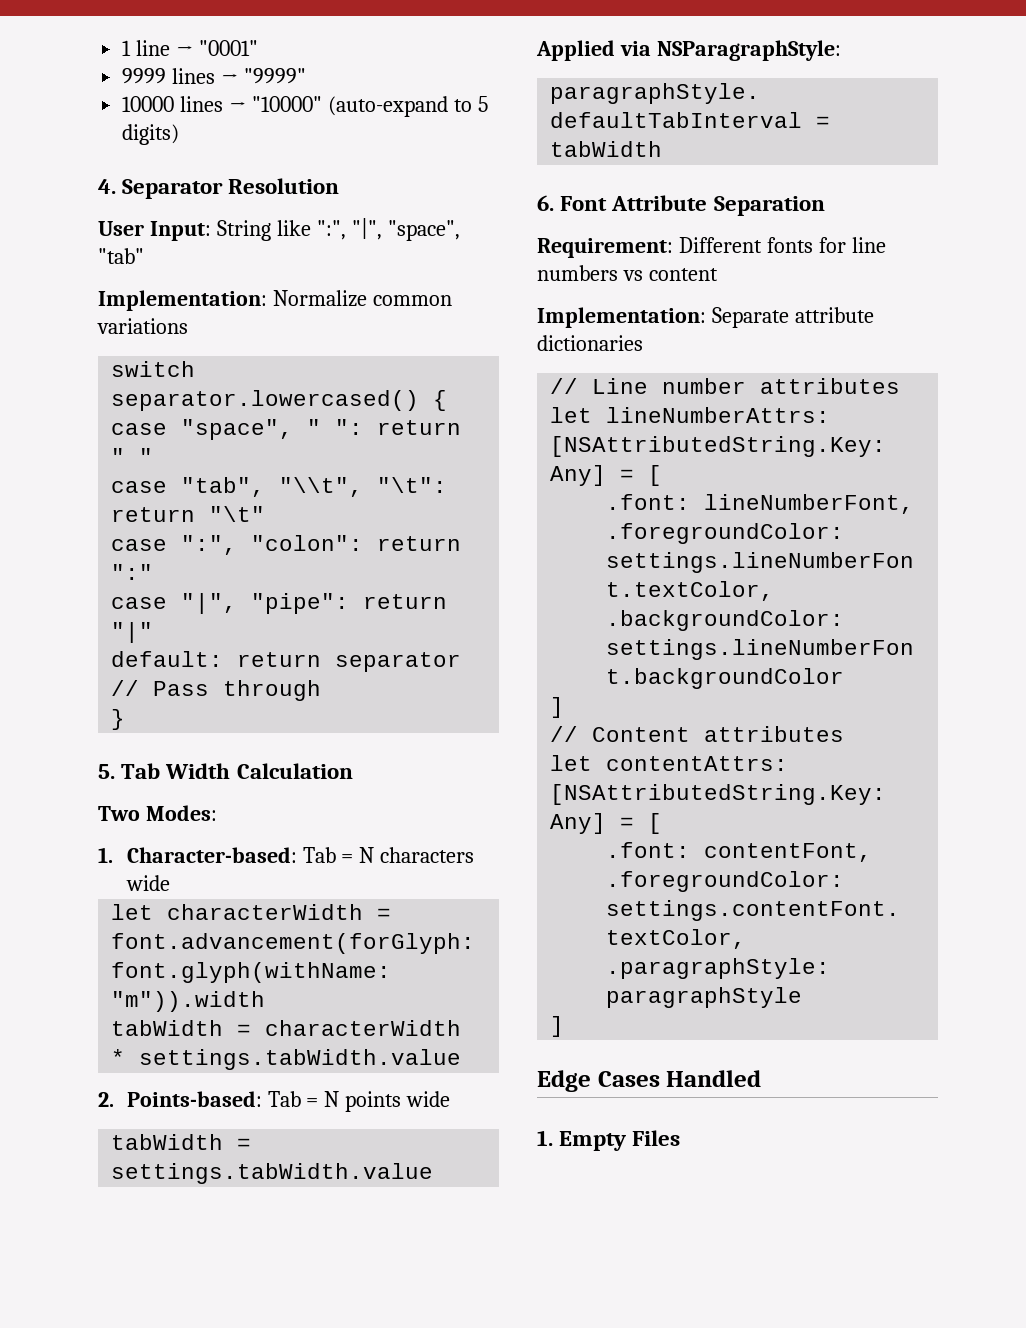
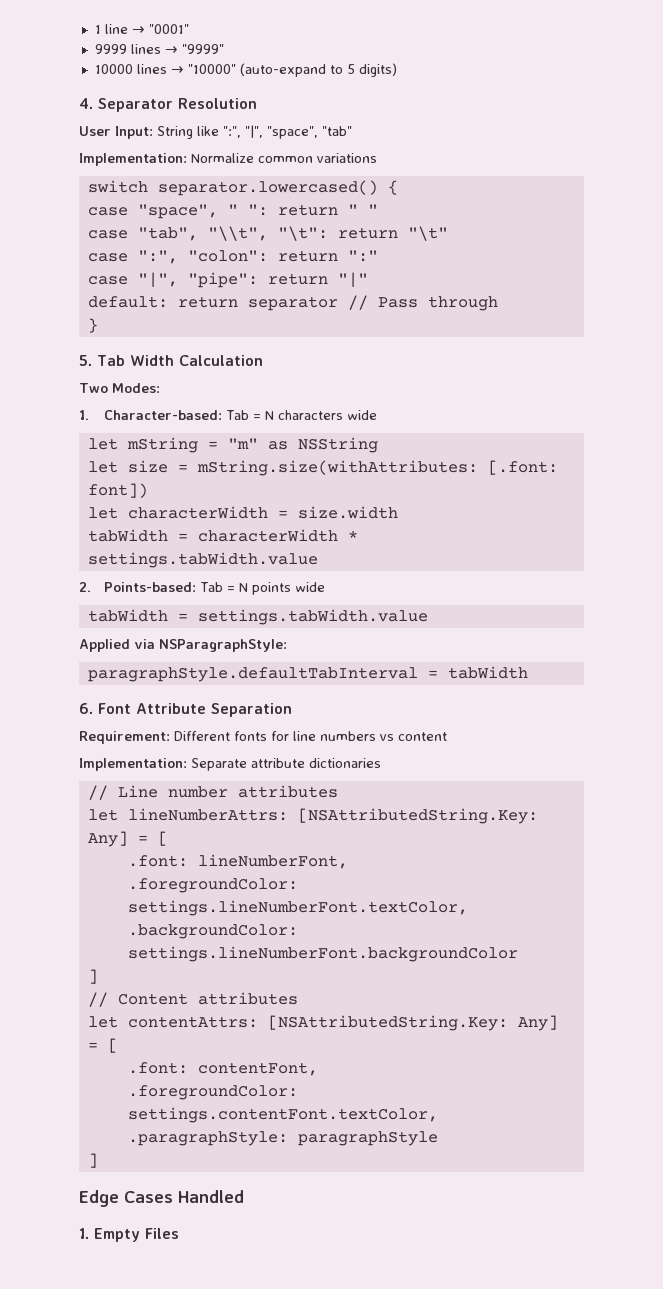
(170, 883) none -> [87,437,378,453] [87,460,558,476] [87,483,148,498] // let mString = "m" as NSString // let size = mString.size(withAttributes: [.font: font])
[111,933,476,954] [111,962,392,983] [111,991,266,1012] font.advancement(forGlyph: font.glyph(withName: "m")).width -> [297,506,398,519] size.width

